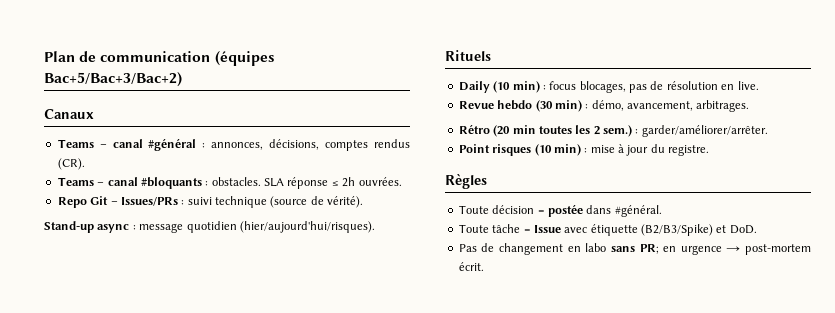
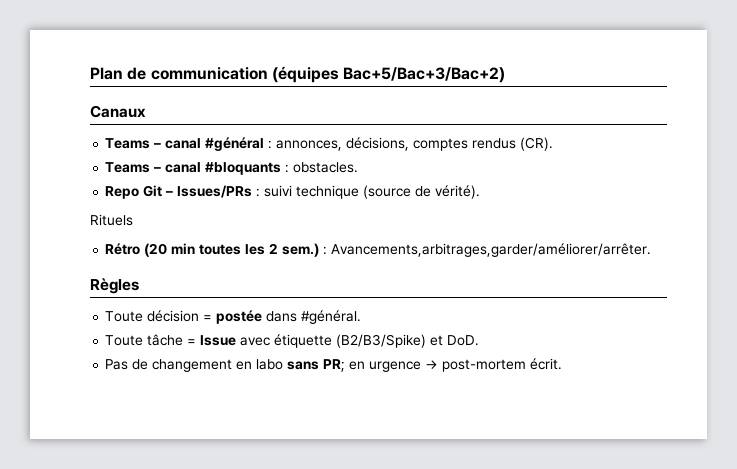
[264,177,402,189] SLA réponse ≤ 2h ouvrées. -> (359, 167) none
[44,221,375,233] [445,50,491,61] [458,81,759,93] [458,100,750,112] Stand-up async : message quotidien (hier/aujourd'hui/risques). // Rituels // Daily (10 min) : focus blocages, pas de résolution en live. // Revue hebdo (30 min) : démo, avancement, arbitrages. -> [90,214,133,226] Rituels
[641,125,768,137] [458,144,710,156] garder/améliorer/arrêter. // Point risques (10 min) : mise à jour du registre. -> [331,243,652,257] Avancements,arbitrages,garder/améliorer/arrêter.

